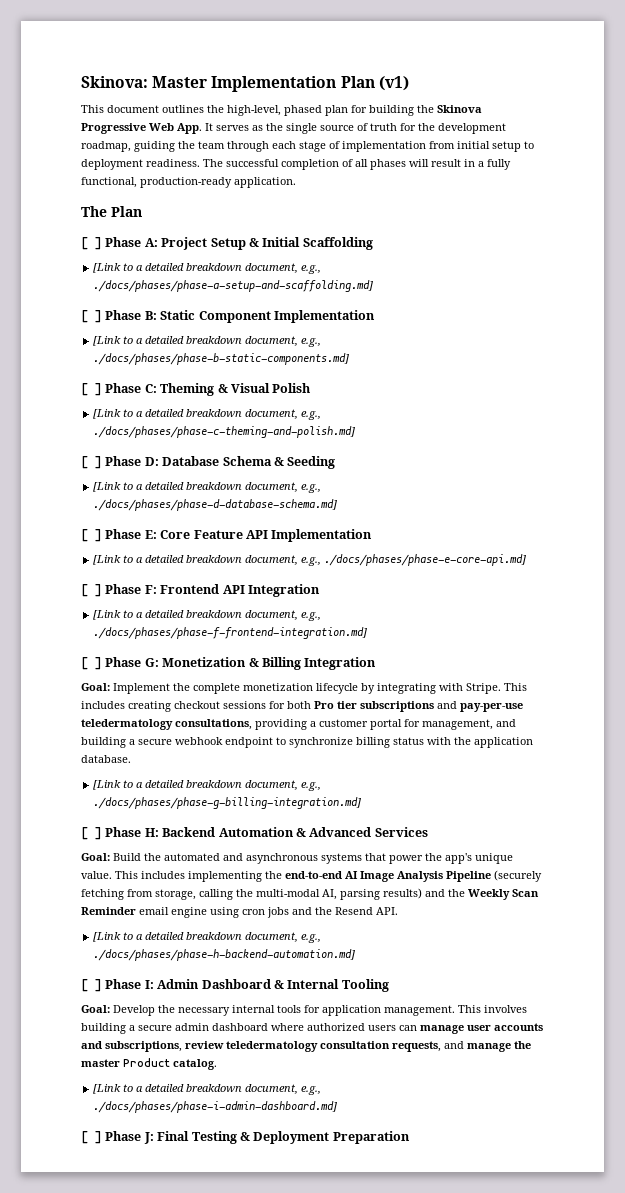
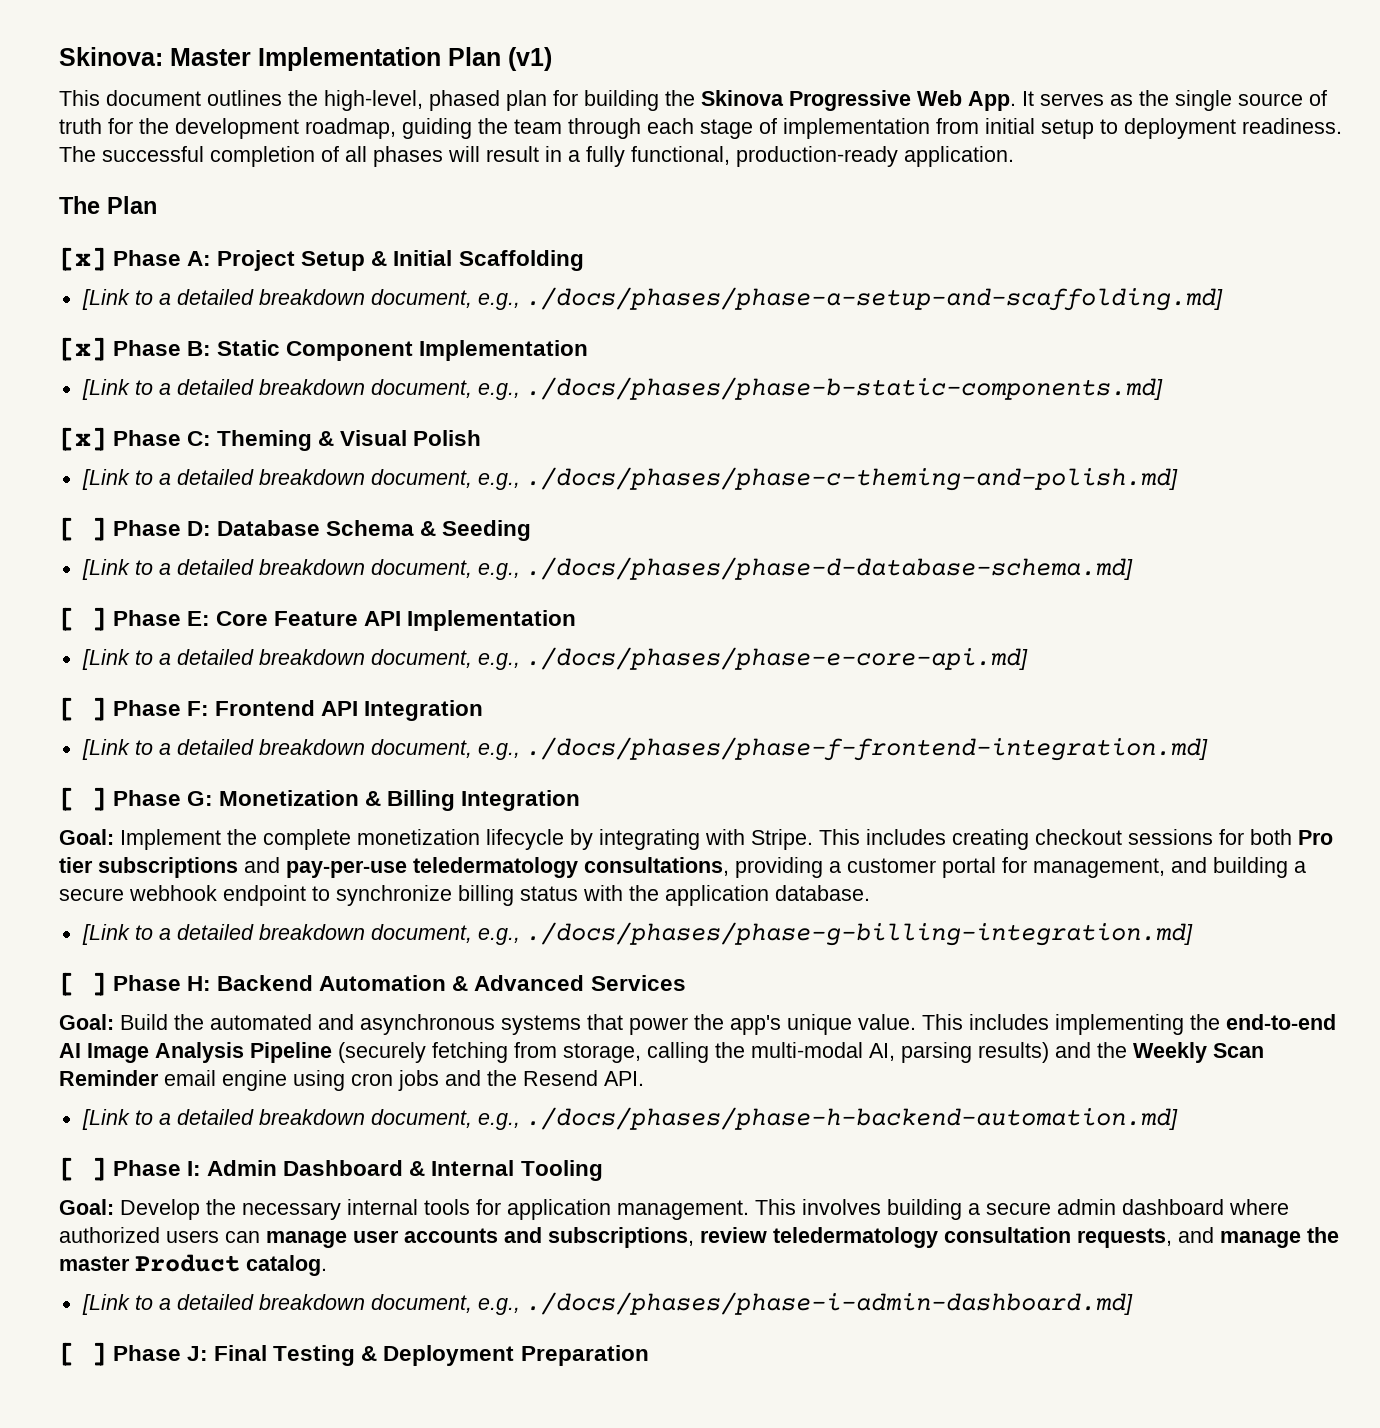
[81,237,102,250] [ ] -> [59,247,107,271] [x]
[81,310,102,323] [ ] -> [59,337,107,361] [x]
[81,383,102,396] [ ] -> [59,427,107,451] [x]

